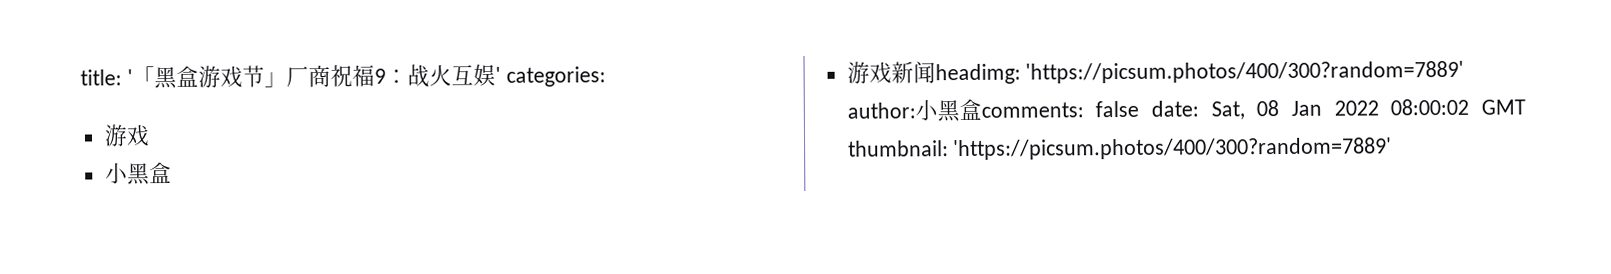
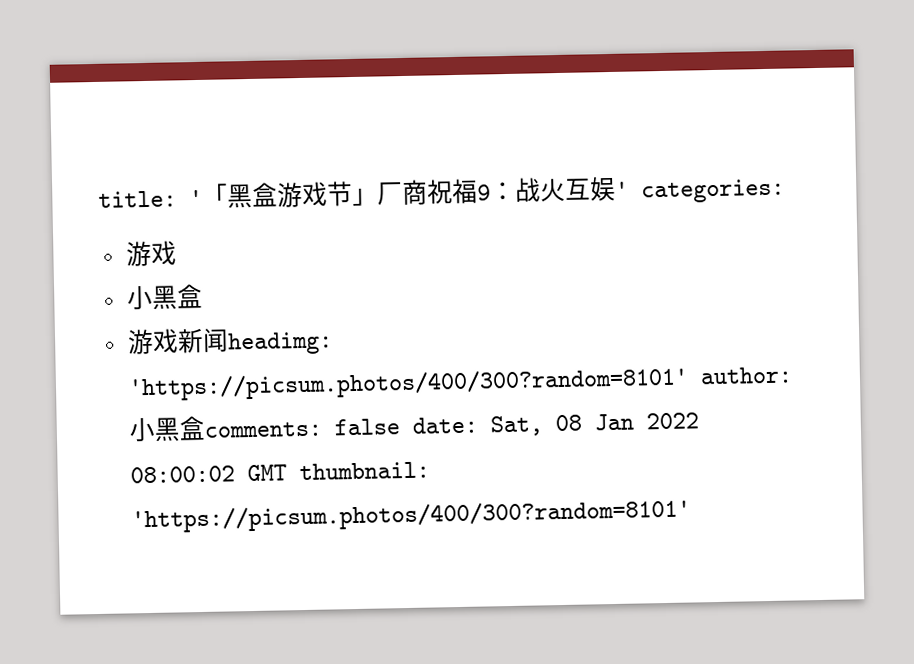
[1025,60,1465,84] 'https://picsum.photos/400/300?random=7889' -> [127,366,689,402] 'https://picsum.photos/400/300?random=8101'
[953,137,1393,161] 'https://picsum.photos/400/300?random=7889' -> [130,498,691,534] 'https://picsum.photos/400/300?random=8101'

